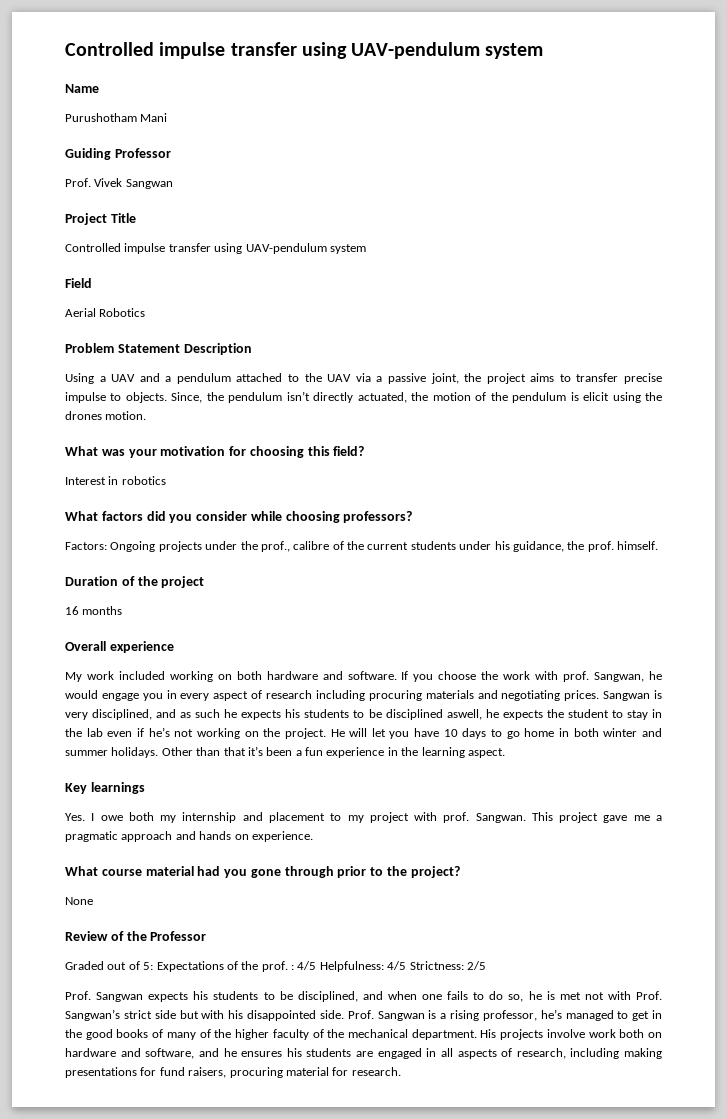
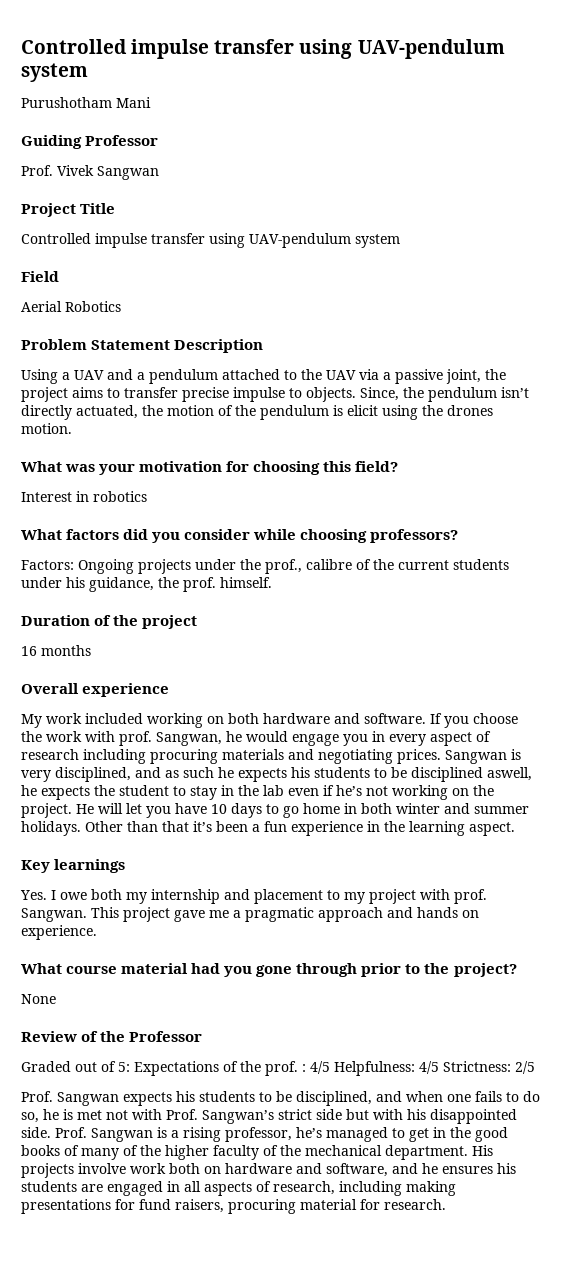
[65,42,544,59] [65,84,99,93] Controlled impulse transfer using UAV-pendulum system // Name -> [21,39,505,59] [21,63,88,82] Controlled impulse transfer using UAV-pendulum system

